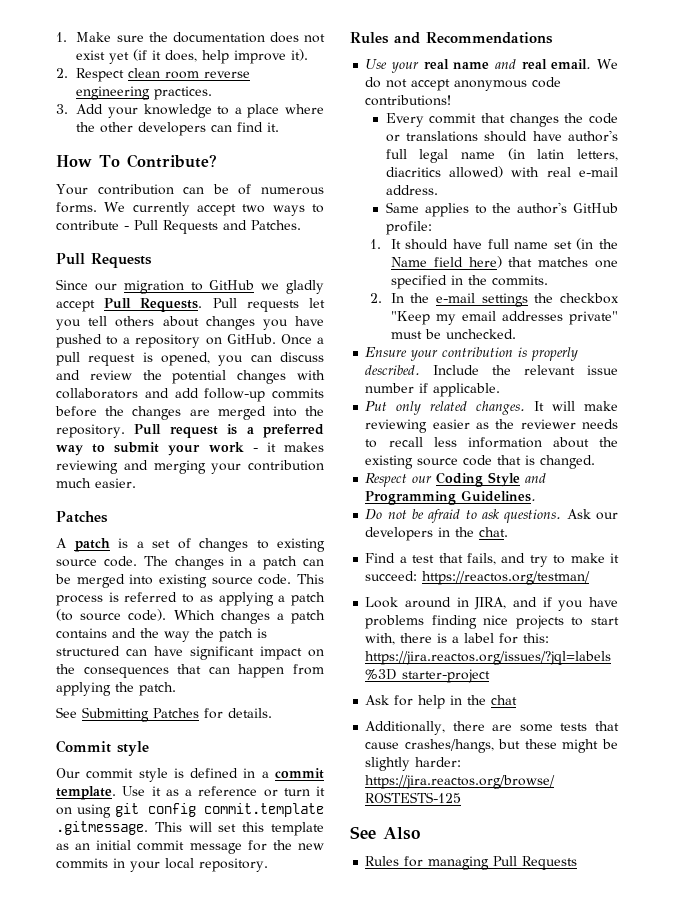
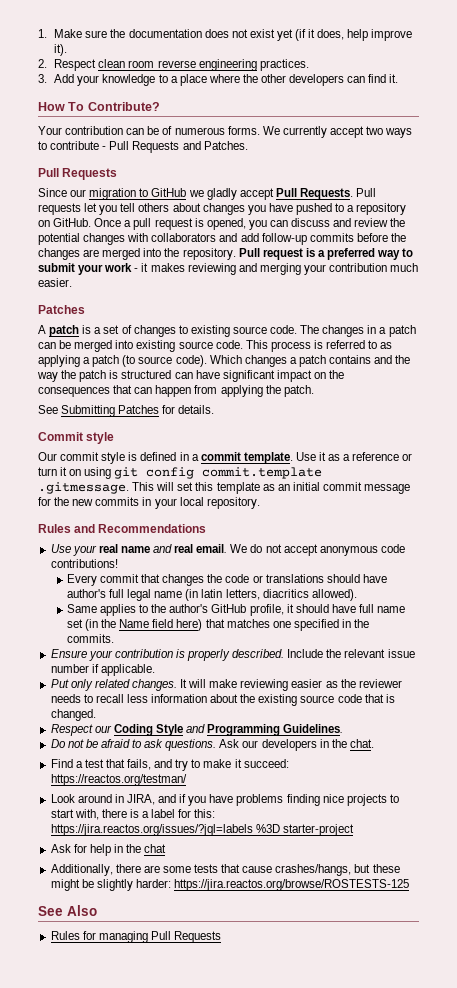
[449,166,618,178] [385,185,438,195] allowed) with real e-mail address. -> [311,589,357,601] allowed).
[385,221,432,235] [370,239,401,249] profile: // 1. It -> [249,604,294,616] profile, it
[370,293,619,307] [390,311,618,325] [390,329,516,339] // 2. In the e-mail settings the checkbox "Keep my email addresses private" must be unchecked. -> (114, 638) none

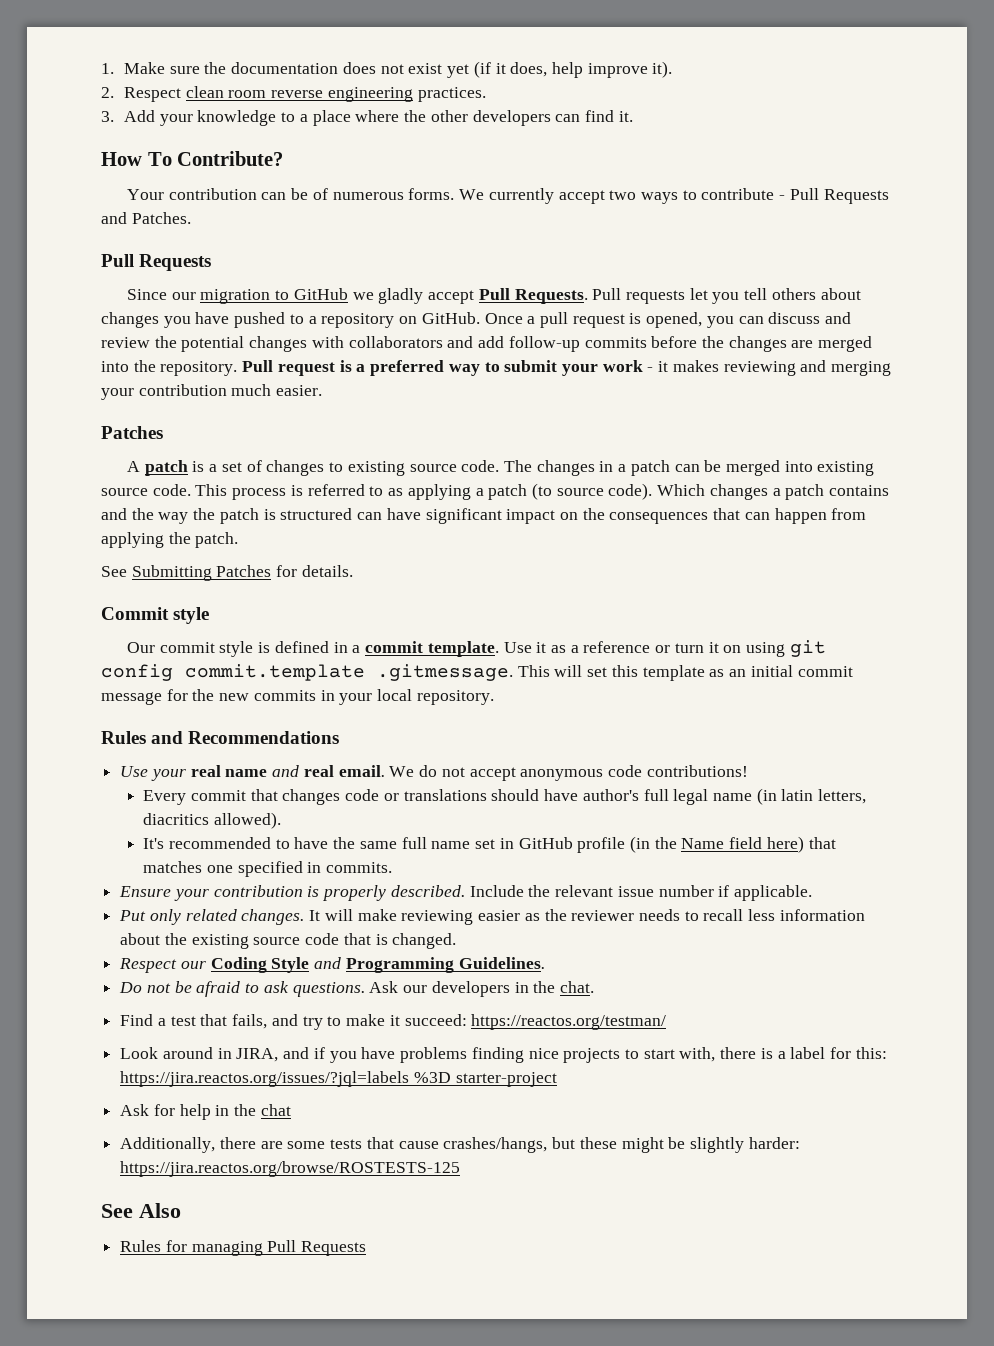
[207,574,223,583] the -> (341, 797) none
[66,604,406,616] [66,619,83,628] Same applies to the author's GitHub profile, it should have full name set -> [143,837,626,853] It's recommended to have the same full name set in GitHub profile
[354,619,370,628] the -> (322, 867) none

